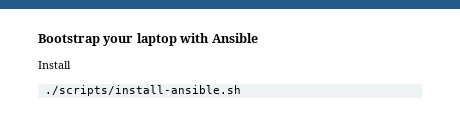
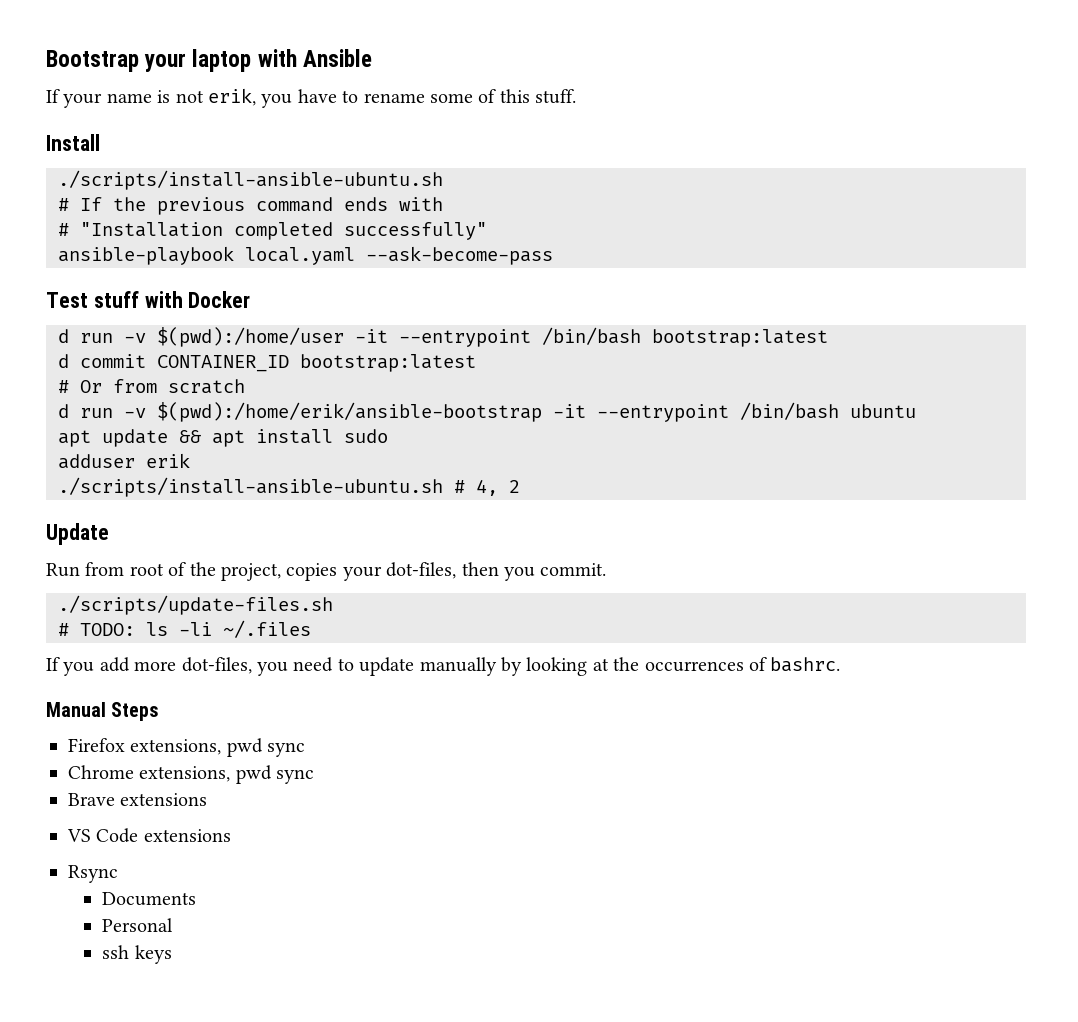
[38,61,71,69] [44,85,241,96] Install // ./scripts/install-ansible.sh -> [46,88,577,108] [46,134,100,151] [58,170,443,190] [58,197,443,215] [58,222,487,240] [58,246,553,265] [46,291,251,308] [58,327,828,347] [58,354,476,372] [58,379,245,394] [58,402,916,422] [58,429,388,447] [58,453,190,469] [58,477,520,497] [46,523,109,545] [46,562,607,581] [58,595,333,615] [58,620,311,638] [46,657,841,676] [46,702,160,721] [68,738,306,757] [68,765,315,784] [68,793,208,806] [67,828,231,843] [68,865,118,883] [102,892,197,906] [102,918,174,932] [102,945,172,964] If your name is not erik, you have to rename some of this stuff. // Install // ./scripts/install-ansible-ubuntu.sh // # If the previous command ends with // # "Installation completed successfully" // ansible-playbook local.yaml --ask-become-pass // Test stuff with Docker // d run -v $(pwd):/home/user -it --entrypoint /bin/bash bootstrap:latest // d commit CONTAINER_ID bootstrap:latest // # Or from scratch // d run -v $(pwd):/home/erik/ansible-bootstrap -it --entrypoint /bin/bash ubuntu // apt update && apt install sudo // adduser erik // ./scripts/install-ansible-ubuntu.sh # 4, 2 // Update // Run from root of the project, copies your dot-files, then you commit. // ./scripts/update-files.sh // # TODO: ls -li ~/.files // If you add more dot-files, you need to update manually by looking at the occurrences of bashrc. // Manual Steps // Firefox extensions, pwd sync // Chrome extensions, pwd sync // Brave extensions // VS Code extensions // Rsync // Documents // Personal // ssh keys

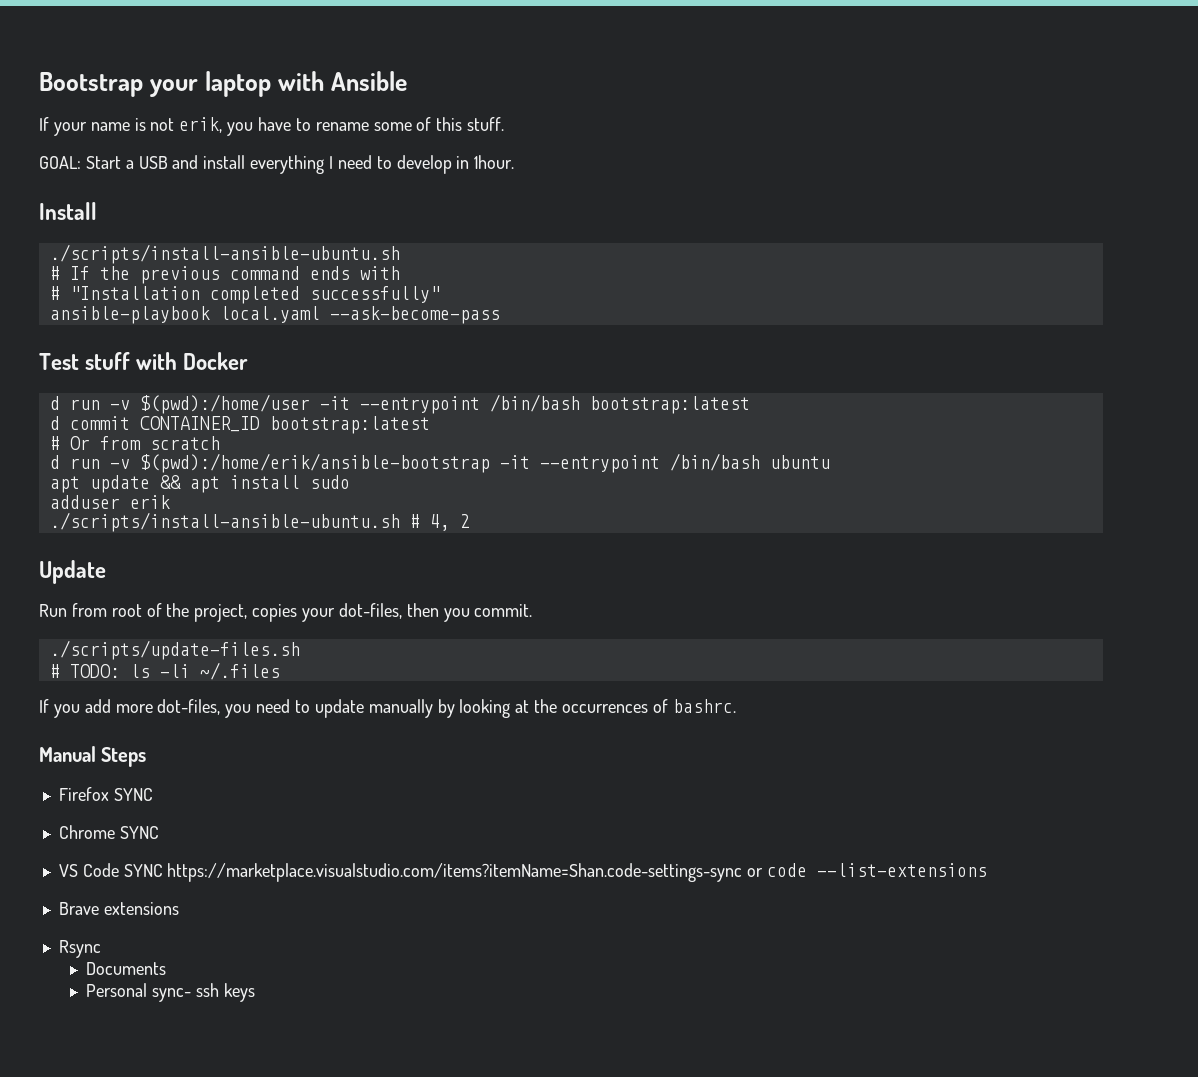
(577, 96) none -> [39,155,515,174] // GOAL: Start a USB and install everything I need to develop in 1hour.
[130,738,306,757] [68,765,315,784] [68,793,208,806] [67,828,139,843] extensions, pwd sync // Chrome extensions, pwd sync // Brave extensions // VS Code -> [113,788,153,801] [58,825,159,839] [58,863,988,882] [58,902,99,915] SYNC // Chrome SYNC // VS Code SYNC https://marketplace.visualstudio.com/items?itemName=Shan.code-settings-sync or code --list-extensions // Brave
(174, 925) // -> [152,988,192,1002] sync-

